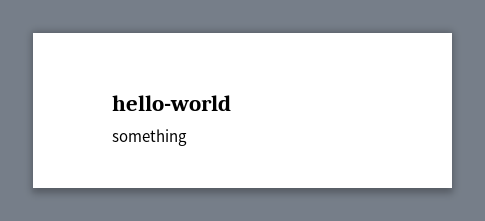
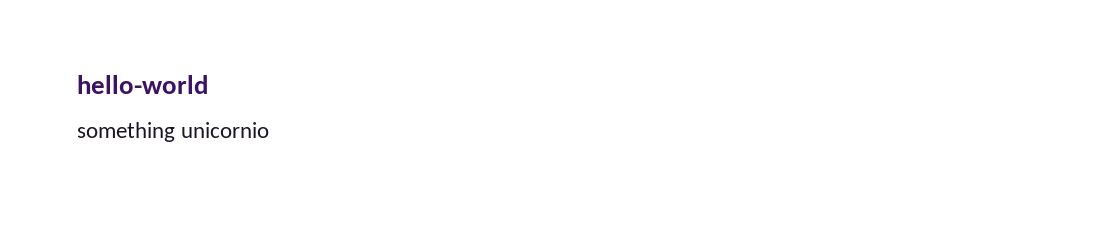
(187, 137) none -> [181,122,270,138] unicornio

